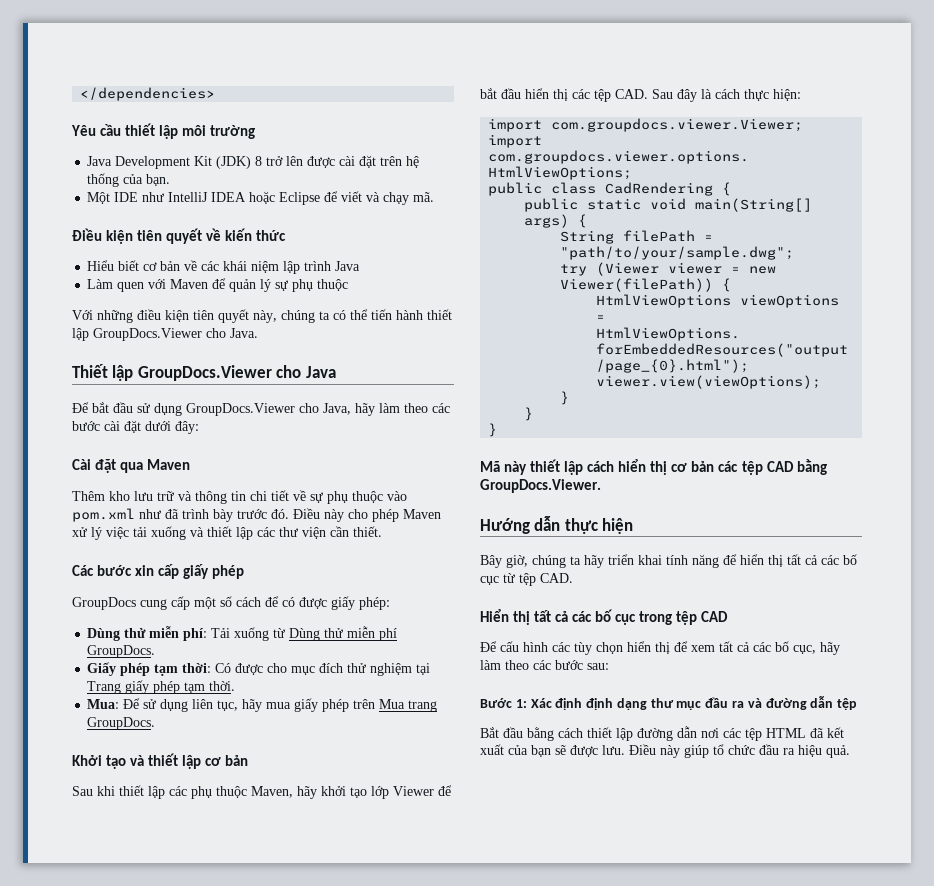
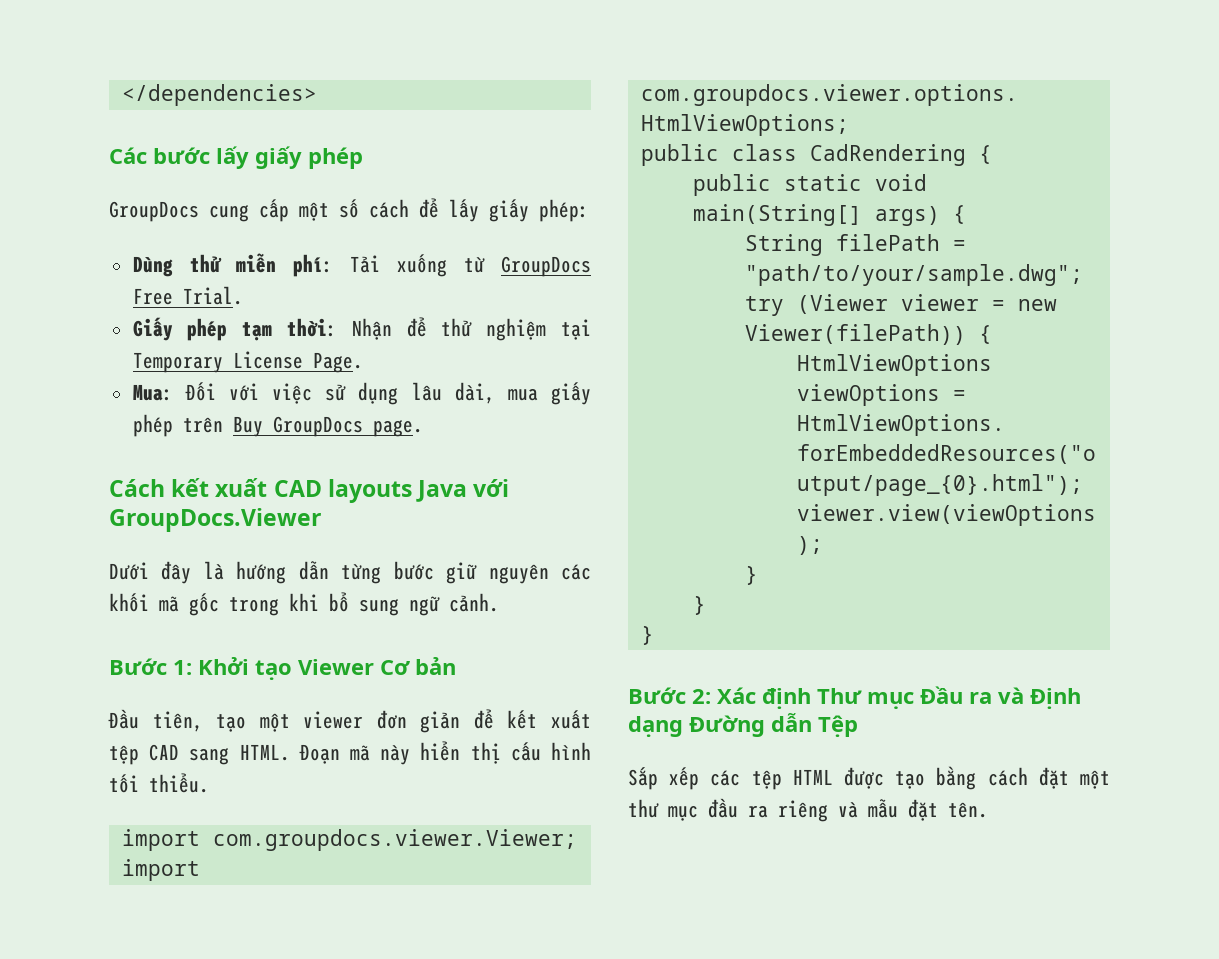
[71,123,256,139] [87,155,420,169] [87,173,171,187] [87,191,435,205] [72,228,287,244] [87,260,361,274] [87,278,349,292] [72,309,452,323] [72,328,258,341] [72,364,336,381] [72,402,450,416] [72,420,199,434] [72,459,191,473] [72,490,407,504] [72,508,441,522] [72,526,382,540] // Yêu cầu thiết lập môi trường // Java Development Kit (JDK) 8 trở lên được cài đặt trên hệ thống của bạn. // Một IDE như IntelliJ IDEA hoặc Eclipse để viết và chạy mã. // Điều kiện tiên quyết về kiến thức // Hiểu biết cơ bản về các khái niệm lập trình Java // Làm quen với Maven để quản lý sự phụ thuộc // Với những điều kiện tiên quyết này, chúng ta có thể tiến hành thiết lập GroupDocs.Viewer cho Java. // Thiết lập GroupDocs.Viewer cho Java // Để bắt đầu sử dụng GroupDocs.Viewer cho Java, hãy làm theo các bước cài đặt dưới đây: // Cài đặt qua Maven // Thêm kho lưu trữ và thông tin chi tiết về sự phụ thuộc vào pom.xml như đã trình bày trước đó. Điều này cho phép Maven xử lý việc tải xuống và thiết lập các thư viện cần thiết. -> (317, 95) none
[135,564,180,579] xin cấp -> [216,146,249,169] lấy
[282,597,327,609] có được -> [449,199,479,222] lấy
[289,626,398,641] [87,645,156,658] Dùng thử miễn phí GroupDocs. -> [500,256,591,277] [132,286,243,305] GroupDocs Free Trial.
[215,663,431,676] [87,680,236,694] [87,698,438,712] [87,717,156,730] [72,753,249,769] [72,785,452,799] [480,88,801,102] Có được cho mục đích thử nghiệm tại Trang giấy phép tạm thời. // Mua: Để sử dụng liên tục, hãy mua giấy phép trên Mua trang GroupDocs. // Khởi tạo và thiết lập cơ bản // Sau khi thiết lập các phụ thuộc Maven, hãy khởi tạo lớp Viewer để bắt đầu hiển thị các tệp CAD. Sau đây là cách thực hiện: -> [351,317,591,341] [132,351,363,373] [132,382,591,405] [132,414,423,437] [109,478,510,503] [109,508,321,532] [109,561,591,584] [109,592,499,616] [109,657,456,680] [108,709,591,733] [109,741,591,765] [109,773,209,793] Nhận để thử nghiệm tại Temporary License Page. // Mua: Đối với việc sử dụng lâu dài, mua giấy phép trên Buy GroupDocs page. // Cách kết xuất CAD layouts Java với GroupDocs.Viewer // Dưới đây là hướng dẫn từng bước giữ nguyên các khối mã gốc trong khi bổ sung ngữ cảnh. // Bước 1: Khởi tạo Viewer Cơ bản // Đầu tiên, tạo một viewer đơn giản để kết xuất tệp CAD sang HTML. Đoạn mã này hiển thị cấu hình tối thiểu.
[480,459,827,475] [480,479,601,493] [480,516,634,534] [480,554,857,568] [480,573,573,586] [480,609,729,625] [480,641,840,655] [480,660,609,670] [480,696,858,710] [480,726,844,741] [480,744,850,758] Mã này thiết lập cách hiển thị cơ bản các tệp CAD bằng GroupDocs.Viewer. // Hướng dẫn thực hiện // Bây giờ, chúng ta hãy triển khai tính năng để hiển thị tất cả các bố cục từ tệp CAD. // Hiển thị tất cả các bố cục trong tệp CAD // Để cấu hình các tùy chọn hiển thị để xem tất cả các bố cục, hãy làm theo các bước sau: // Bước 1: Xác định định dạng thư mục đầu ra và đường dẫn tệp // Bắt đầu bằng cách thiết lập đường dẫn nơi các tệp HTML đã kết xuất của bạn sẽ được lưu. Điều này giúp tổ chức đầu ra hiệu quả. -> [628,686,1081,709] [628,713,858,737] [628,766,1110,790] [628,798,988,822] Bước 2: Xác định Thư mục Đầu ra và Định dạng Đường dẫn Tệp // Sắp xếp các tệp HTML được tạo bằng cách đặt một thư mục đầu ra riêng và mẫu đặt tên.

